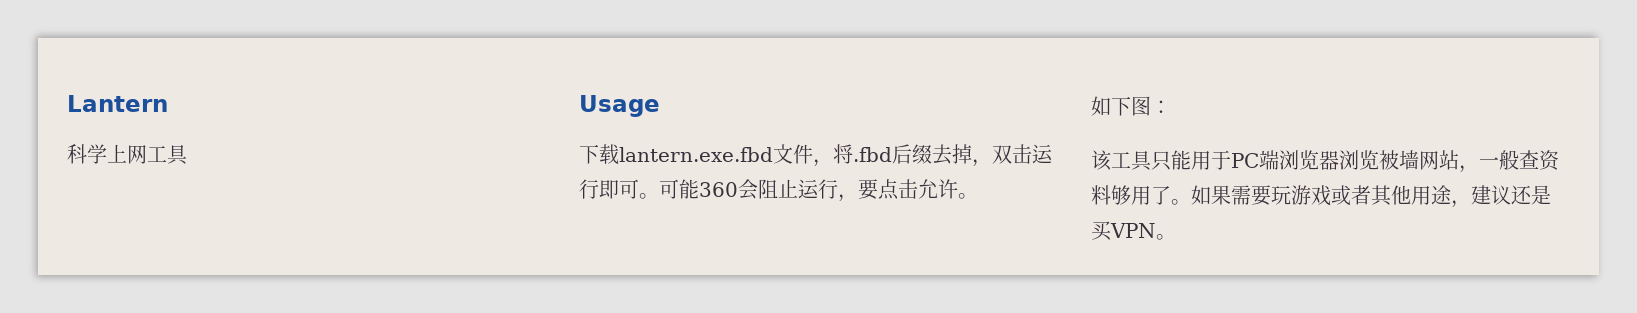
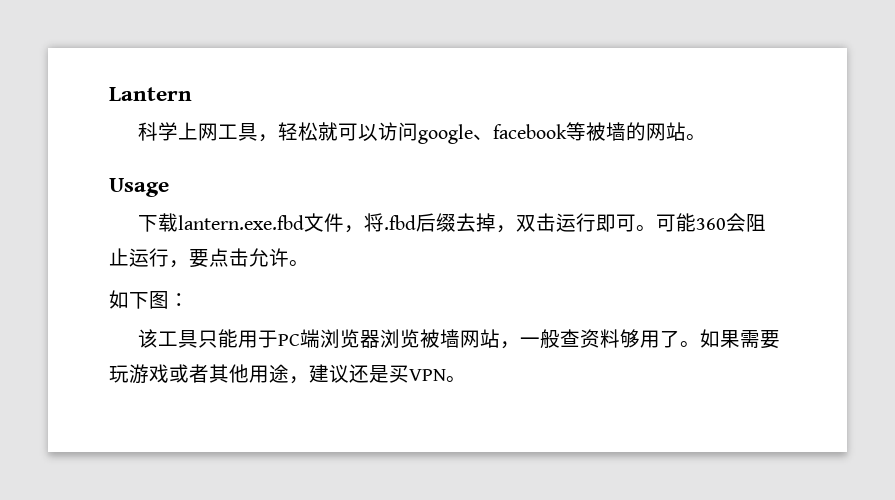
(188, 155) none -> [258,122,707,144] ，轻松就可以访问google、facebook等被墙的网站。

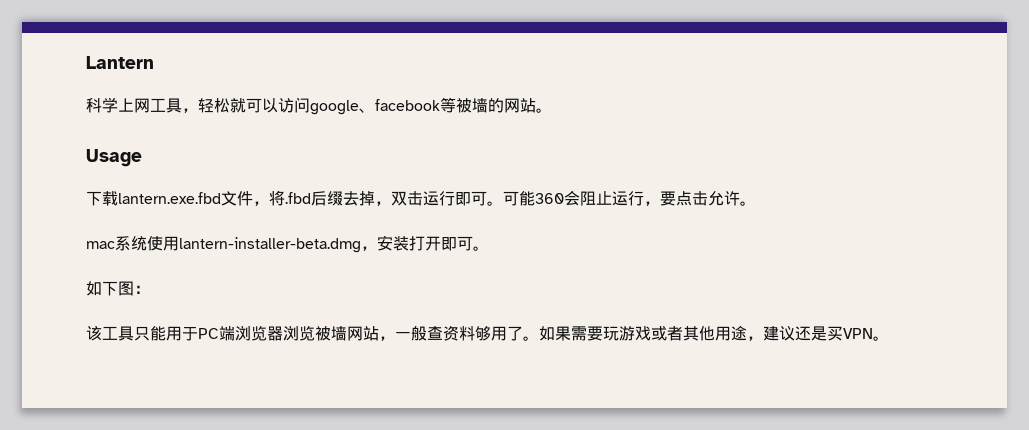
(309, 263) none -> [86,235,489,253] // mac系统使用lantern-installer-beta.dmg，安装打开即可。

